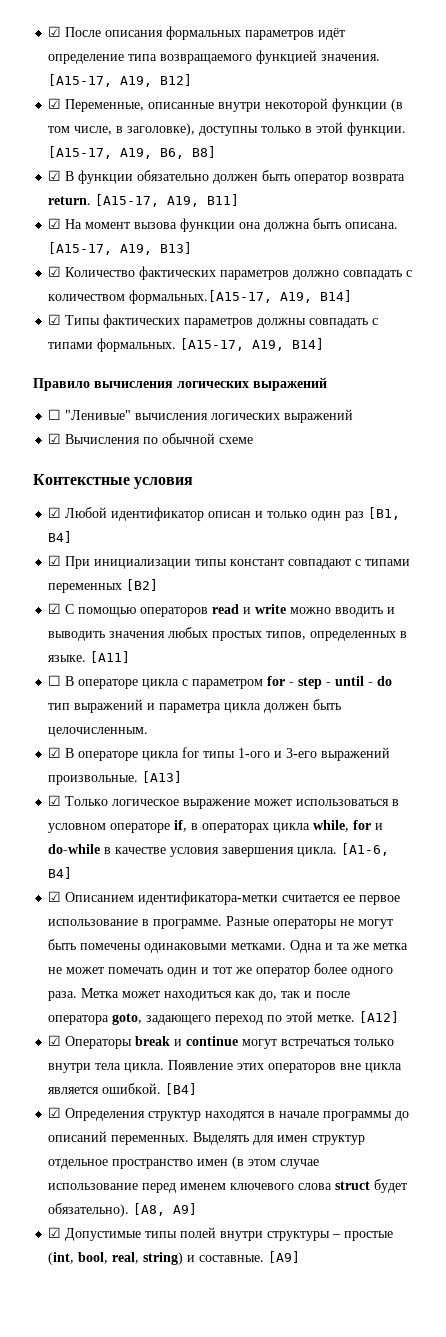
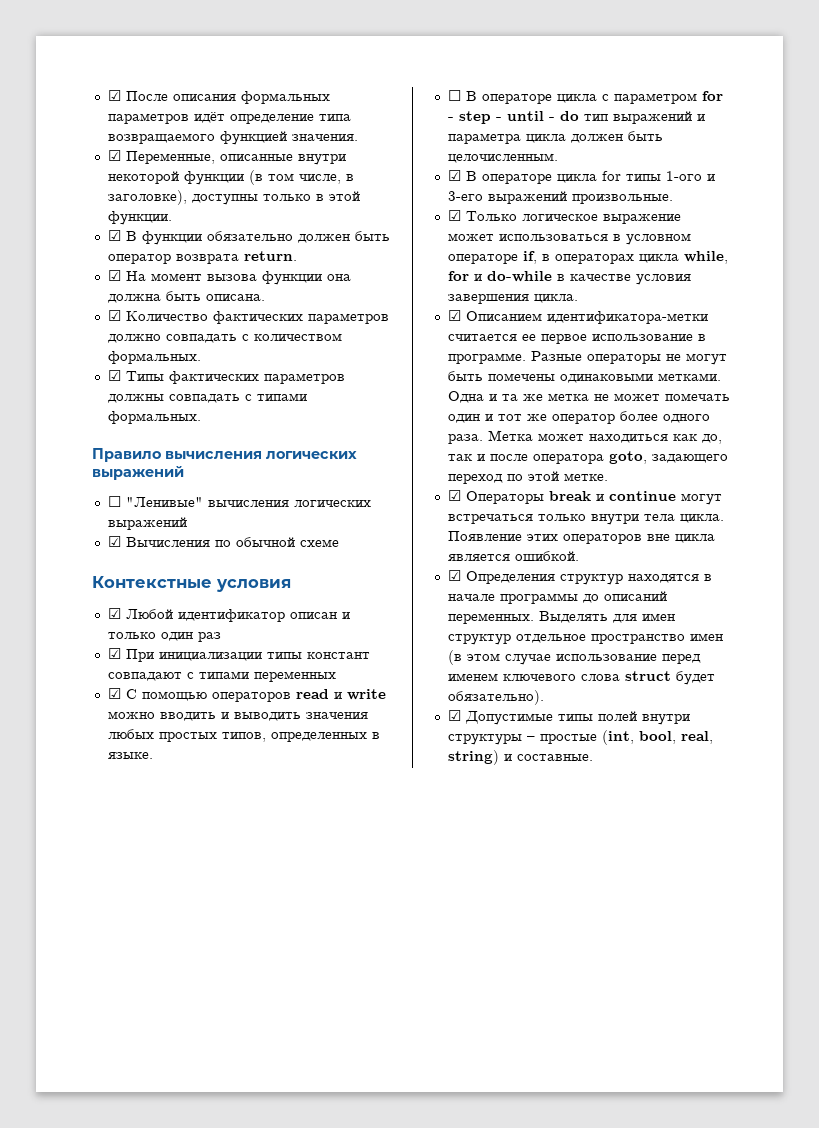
[48,74,193,87] [A15-17, A19, B12] -> (358, 137) none
[48,146,217,159] [A15-17, A19, B6, B8] -> (172, 218) none
[95,194,240,207] [A15-17, A19, B11] -> (297, 256) none
[48,242,193,255] [A15-17, A19, B13] -> (265, 297) none
[129,290,353,304] формальных.[A15-17, A19, B14] -> [107,351,201,364] формальных.
[180,338,325,351] [A15-17, A19, B14] -> (201, 417) none
[368,507,401,520] [48,531,73,543] [B1, B4] -> (221, 637) none
[126,579,159,591] [B2] -> (336, 676) none
[90,651,131,663] [A11] -> (153, 755) none
[142,771,183,783] [A13] -> (673, 199) none
[341,843,390,856] [48,867,73,879] [A1-6, B4] -> (578, 298) none
[359,1011,400,1023] [A12] -> (608, 477) none
[165,1083,198,1095] [B4] -> (579, 556) none
[133,1203,198,1216] [A8, A9] -> (544, 697) none
[268,1251,301,1263] [A9] -> (593, 757) none

